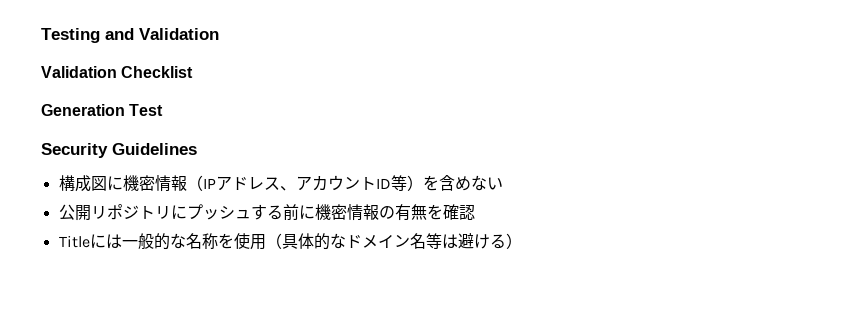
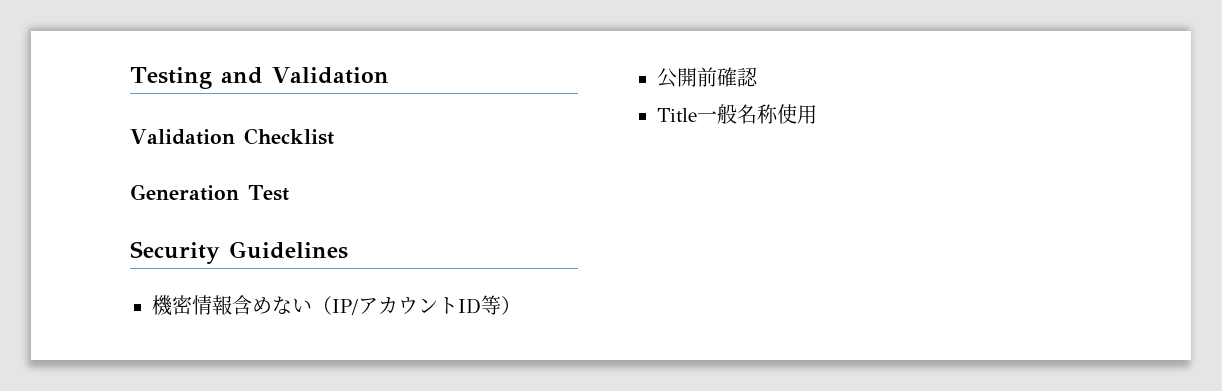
[58,175,296,192] 構成図に機密情報（IPアドレス、 -> [152,295,359,316] 機密情報含めない（IP/
[422,175,503,191] を含めない -> (521, 305) none
[90,204,475,221] [58,233,522,250] リポジトリにプッシュする前に機密情報の有無を確認 // Titleには一般的な名称を使用（具体的なドメイン名等は避ける） -> [697,67,758,87] [657,104,817,124] 前確認 // Title一般名称使用

